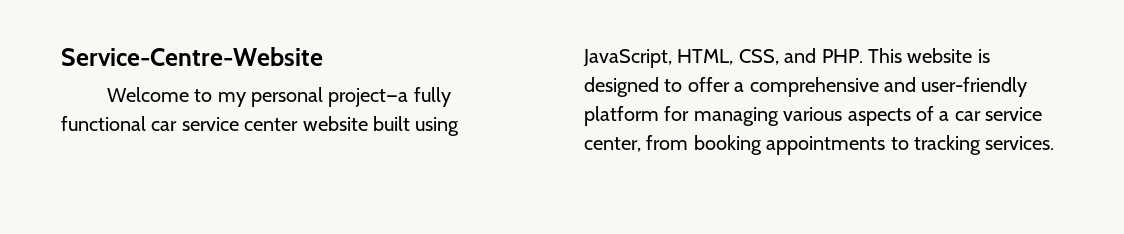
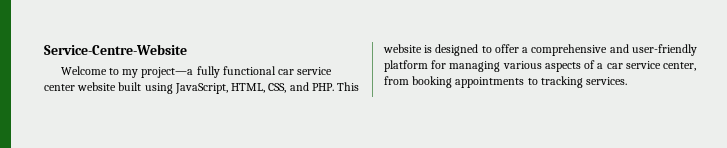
[250,87,323,107] personal -> (139, 73) none

